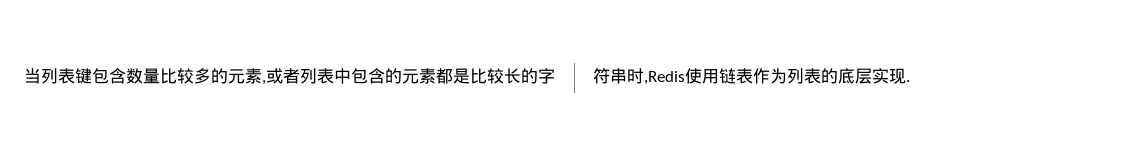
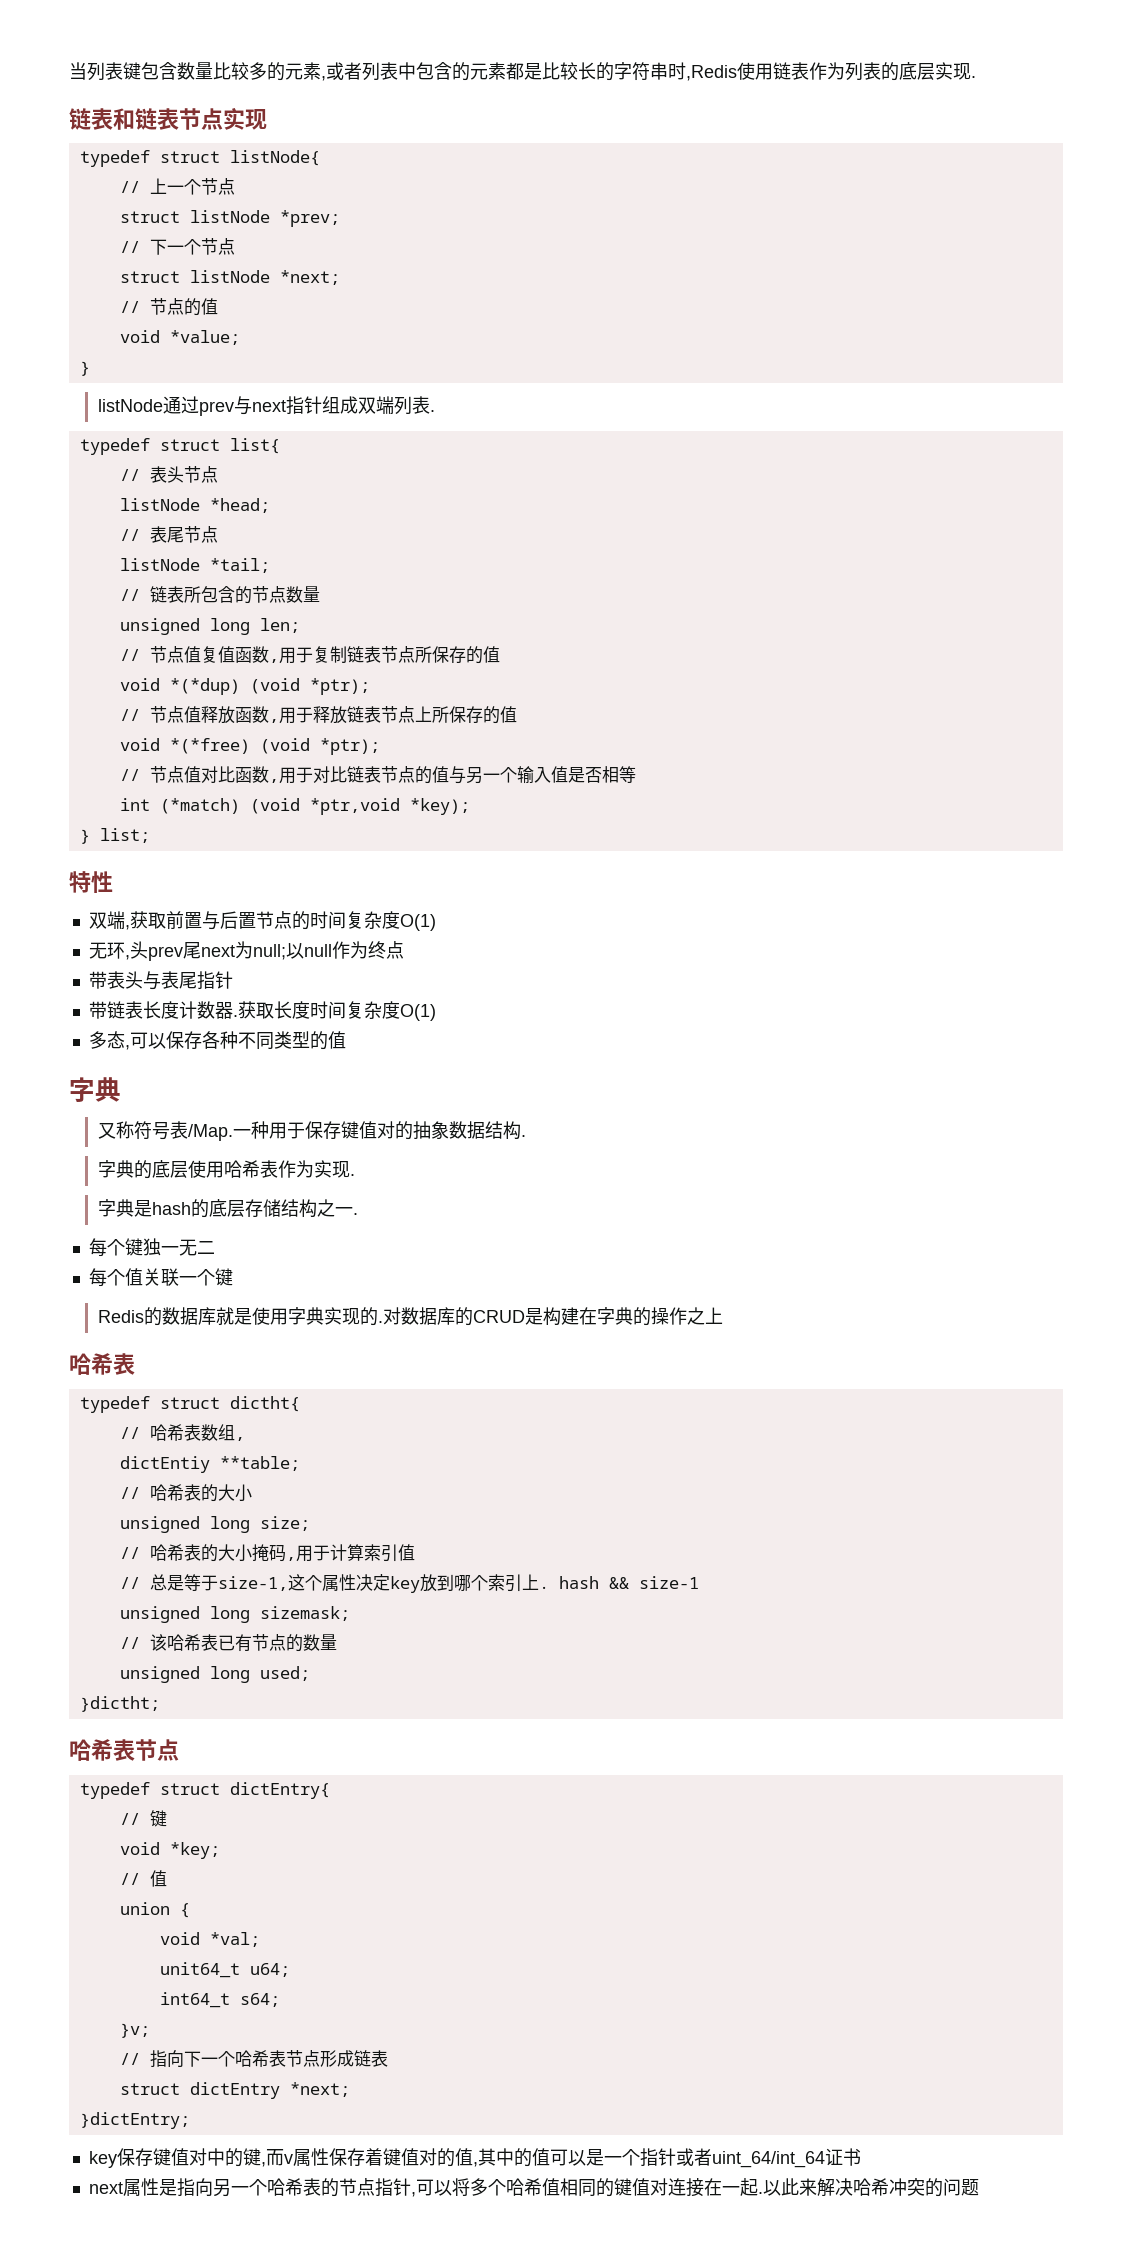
(910, 81) none -> [69,107,267,130] [79,150,320,167] [119,178,235,195] [119,210,340,227] [119,238,235,255] [119,270,340,285] [119,298,218,316] [119,330,240,345] [79,361,90,376] [97,396,435,416] [79,438,280,455] [119,466,218,483] [119,498,270,513] [119,526,218,543] [119,558,270,573] [119,586,320,604] [119,618,300,635] [119,646,500,664] [119,678,370,695] [119,706,517,724] [119,738,380,755] [119,766,636,784] [119,798,470,815] [79,828,150,844] [69,871,113,893] [88,911,436,931] [88,941,404,961] [88,971,233,990] [88,1001,436,1021] [88,1031,346,1050] [69,1077,121,1102] [97,1121,526,1141] [97,1160,355,1179] [97,1199,358,1218] [88,1238,215,1257] [88,1268,233,1287] [97,1307,723,1326] [69,1353,135,1375] [79,1396,300,1413] [119,1424,245,1441] [119,1456,300,1473] [119,1484,252,1502] [119,1516,310,1533] [119,1544,415,1562] [119,1574,699,1593] [119,1606,350,1623] [119,1634,337,1652] [119,1666,310,1683] [79,1696,160,1712] [69,1739,179,1761] [79,1782,330,1799] [119,1810,167,1827] [119,1842,220,1859] [119,1870,167,1887] [119,1902,190,1918] [159,1932,260,1947] [159,1962,290,1978] [159,1992,280,2008] [119,2023,150,2038] [119,2050,388,2068] [119,2082,350,2099] [79,2112,190,2129] [88,2148,861,2168] [88,2178,979,2197] // 链表和链表节点实现 // typedef struct listNode{ // // 上一个节点 // struct listNode *prev; // // 下一个节点 // struct listNode *next; // // 节点的值 // void *value; // } // listNode通过prev与next指针组成双端列表. // typedef struct list{ // // 表头节点 // listNode *head; // // 表尾节点 // listNode *tail; // // 链表所包含的节点数量 // unsigned long len; // // 节点值复值函数,用于复制链表节点所保存的值 // void *(*dup) (void *ptr); // // 节点值释放函数,用于释放链表节点上所保存的值 // void *(*free) (void *ptr); // // 节点值对比函数,用于对比链表节点的值与另一个输入值是否相等 // int (*match) (void *ptr,void *key); // } list; // 特性 // 双端,获取前置与后置节点的时间复杂度O(1) // 无环,头prev尾next为null;以null作为终点 // 带表头与表尾指针 // 带链表长度计数器.获取长度时间复杂度O(1) // 多态,可以保存各种不同类型的值 // 字典 // 又称符号表/Map.一种用于保存键值对的抽象数据结构. // 字典的底层使用哈希表作为实现. // 字典是hash的底层存储结构之一. // 每个键独一无二 // 每个值关联一个键 // Redis的数据库就是使用字典实现的.对数据库的CRUD是构建在字典的操作之上 // 哈希表 // typedef struct dictht{ // // 哈希表数组, // dictEntiy **table; // // 哈希表的大小 // unsigned long size; // // 哈希表的大小掩码,用于计算索引值 // // 总是等于size-1,这个属性决定key放到哪个索引上. hash && size-1 // unsigned long sizemask; // // 该哈希表已有节点的数量 // unsigned long used; // }dictht; // 哈希表节点 // typedef struct dictEntry{ // // 键 // void *key; // // 值 // union { // void *val; // unit64_t u64; // int64_t s64; // }v; // // 指向下一个哈希表节点形成链表 // struct dictEntry *next; // }dictEntry; // key保存键值对中的键,而v属性保存着键值对的值,其中的值可以是一个指针或者uint_64/int_64证书 // next属性是指向另一个哈希表的节点指针,可以将多个哈希值相同的键值对连接在一起.以此来解决哈希冲突的问题

